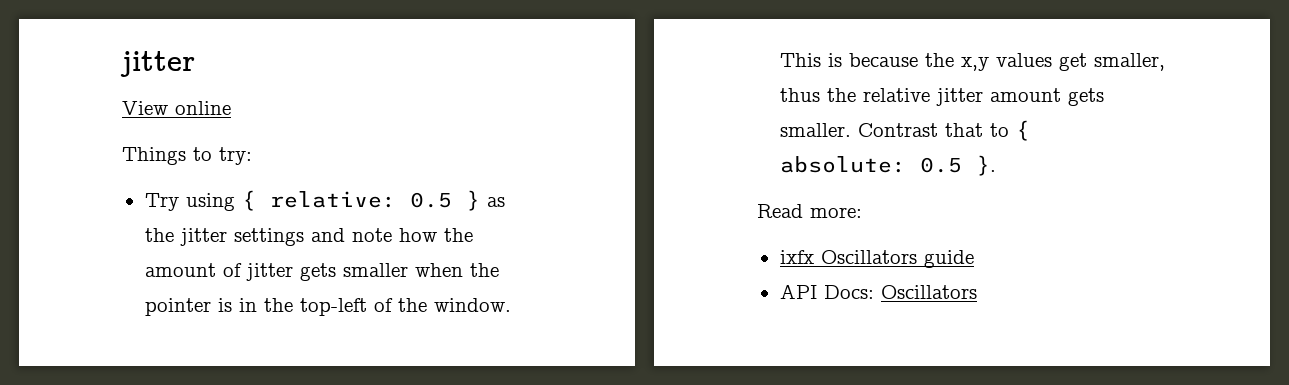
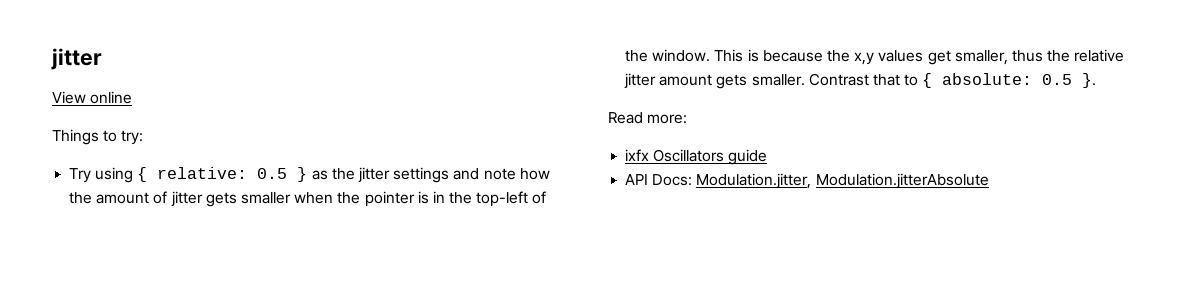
[880,285,977,299] Oscillators -> [696,173,989,189] Modulation.jitter, Modulation.jitterAbsolute

